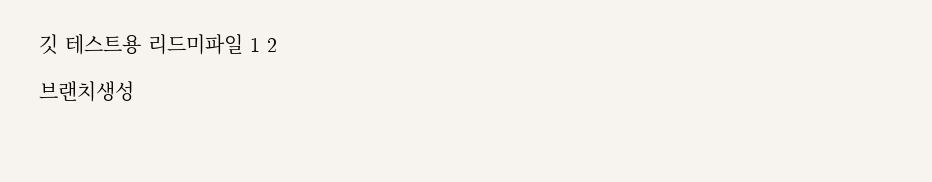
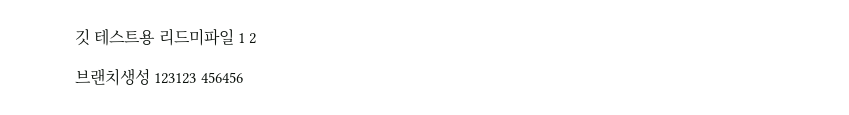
(134, 91) none -> [154,72,243,84] 123123 456456

